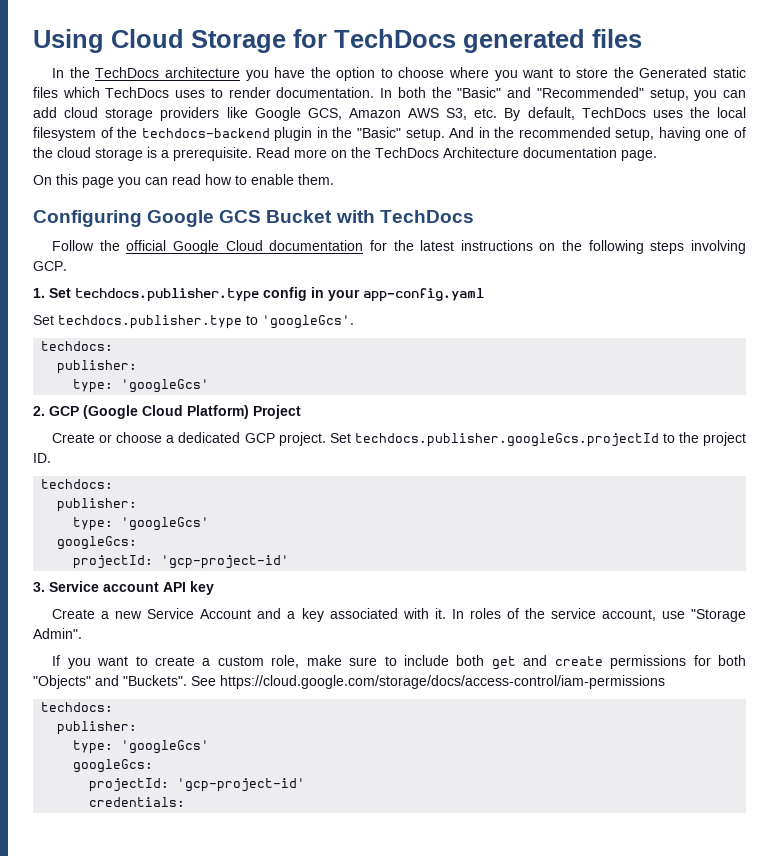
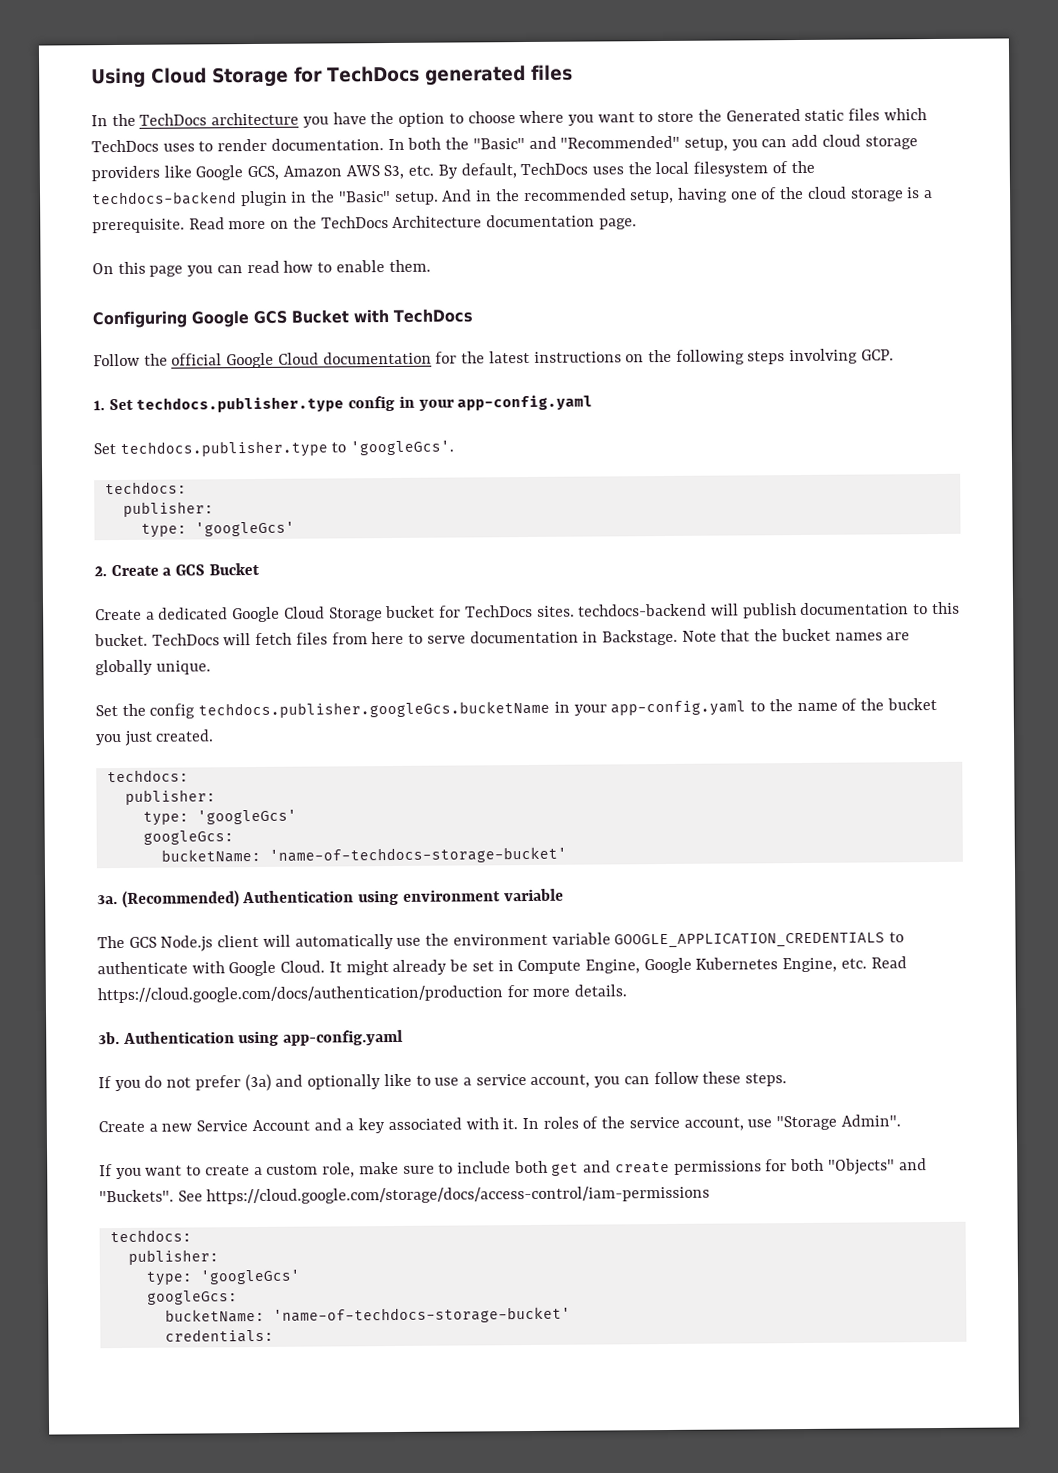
[49,405,301,419] [52,432,747,447] [33,453,51,463] [41,479,114,489] [57,498,138,512] [73,517,210,531] [57,536,138,550] [73,555,290,569] [33,581,214,595] GCP (Google Cloud Platform) Project // Create or choose a dedicated GCP project. Set techdocs.publisher.googleGcs.projectId to the project ID. // techdocs: // publisher: // type: 'googleGcs' // googleGcs: // projectId: 'gcp-project-id' // 3. Service account API key -> [110,562,260,577] [95,601,960,623] [94,628,911,647] [95,659,211,676] [95,698,937,719] [95,729,215,746] [106,769,189,783] [124,789,216,805] [142,809,297,826] [142,830,234,845] [160,846,567,864] [97,888,564,908] [97,932,904,952] [97,956,907,977] [97,984,628,1004] [98,1029,404,1047] [98,1071,788,1092] Create a GCS Bucket // Create a dedicated Google Cloud Storage bucket for TechDocs sites. techdocs-backend will publish documentation to this bucket. TechDocs will fetch files from here to serve documentation in Backstage. Note that the bucket names are globally unique. // Set the config techdocs.publisher.googleGcs.bucketName in your app-config.yaml to the name of the bucket you just created. // techdocs: // publisher: // type: 'googleGcs' // googleGcs: // bucketName: 'name-of-techdocs-storage-bucket' // 3a. (Recommended) Authentication using environment variable // The GCS Node.js client will automatically use the environment variable GOOGLE_APPLICATION_CREDENTIALS to authenticate with Google Cloud. It might already be set in Compute Engine, Google Kubernetes Engine, etc. Read https://cloud.google.com/docs/authentication/production for more details. // 3b. Authentication using app-config.yaml // If you do not prefer (3a) and optionally like to use a service account, you can follow these steps.
[89,778,306,792] projectId: 'gcp-project-id' -> [164,1306,571,1324] bucketName: 'name-of-techdocs-storage-bucket'

